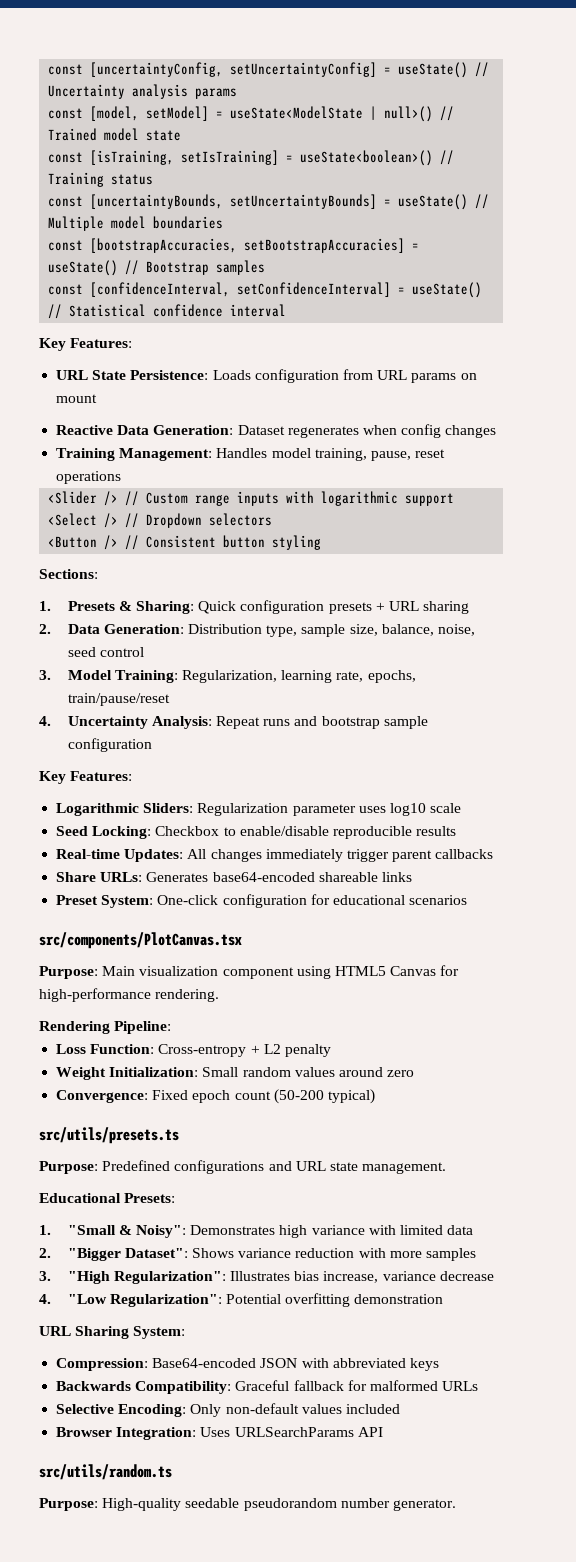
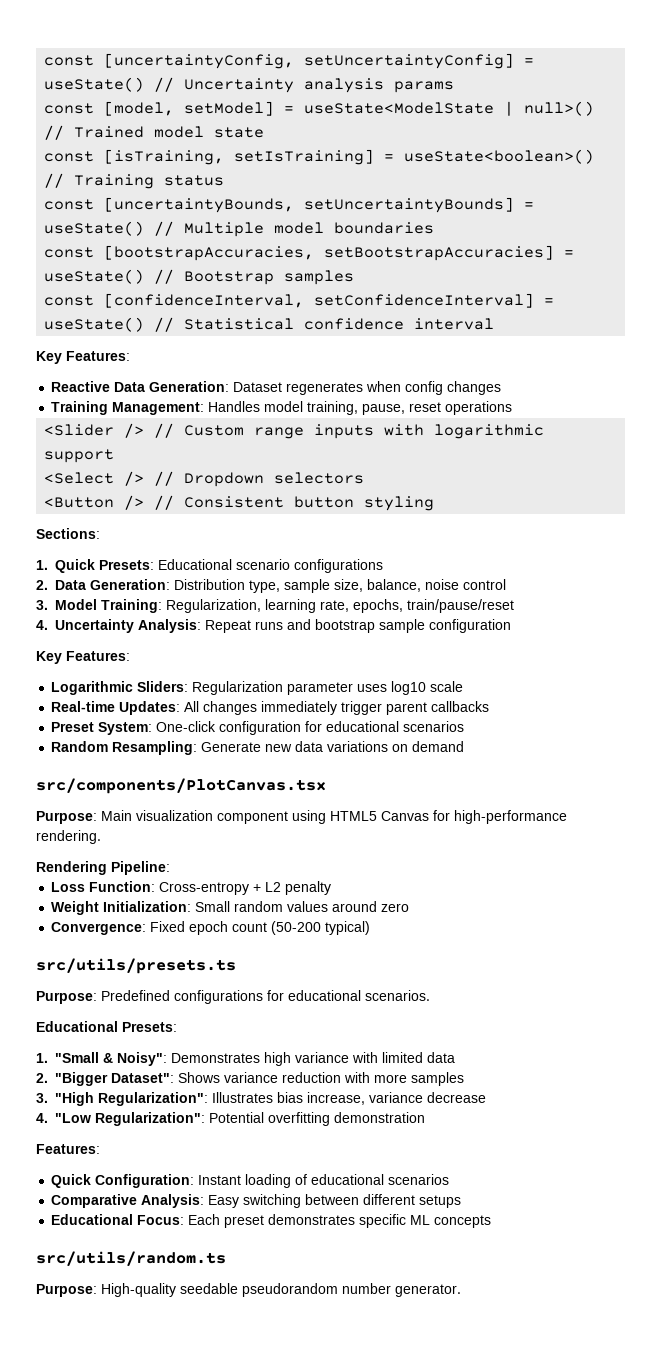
[56,369,477,383] [56,394,98,403] // URL State Persistence: Loads configuration from URL params on mount -> (130, 356) none
[67,600,470,614] Presets & Sharing: Quick configuration presets + URL sharing -> [55,559,384,573] Quick Presets: Educational scenario configurations
[437,624,475,636] [67,647,96,657] noise, seed -> [425,579,460,590] noise
[56,826,457,839] // Seed Locking: Checkbox to enable/disable reproducible results -> (464, 686) none
[56,872,412,882] // Share URLs: Generates base64-encoded shareable links -> (490, 706) none
(468, 900) none -> [51,741,465,755] // Random Resampling: Generate new data variations on demand
[268,1161,447,1174] and URL state management. -> [267,990,430,1001] for educational scenarios.
[39,1326,186,1339] [56,1358,439,1371] [56,1380,479,1394] [56,1403,400,1417] [56,1427,383,1440] URL Sharing System: // Compression: Base64-encoded JSON with abbreviated keys // Backwards Compatibility: Graceful fallback for malformed URLs // Selective Encoding: Only non-default values included // Browser Integration: Uses URLSearchParams API -> [36,1144,100,1154] [51,1174,450,1188] [51,1194,462,1208] [51,1214,492,1228] Features: // Quick Configuration: Instant loading of educational scenarios // Comparative Analysis: Easy switching between different setups // Educational Focus: Each preset demonstrates specific ML concepts

